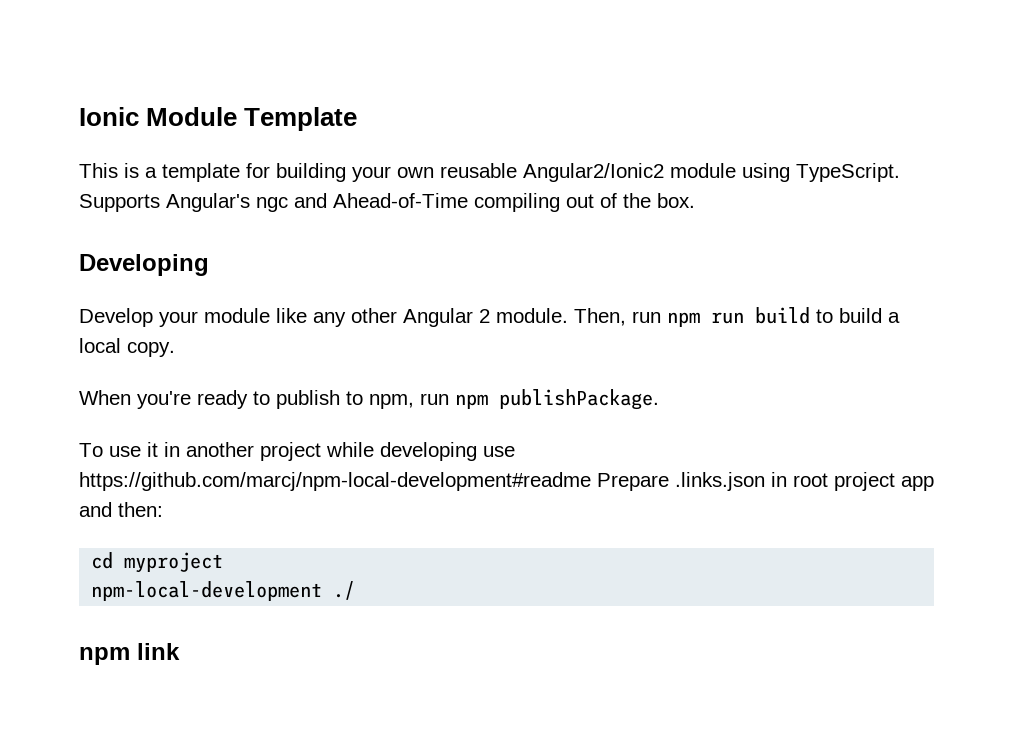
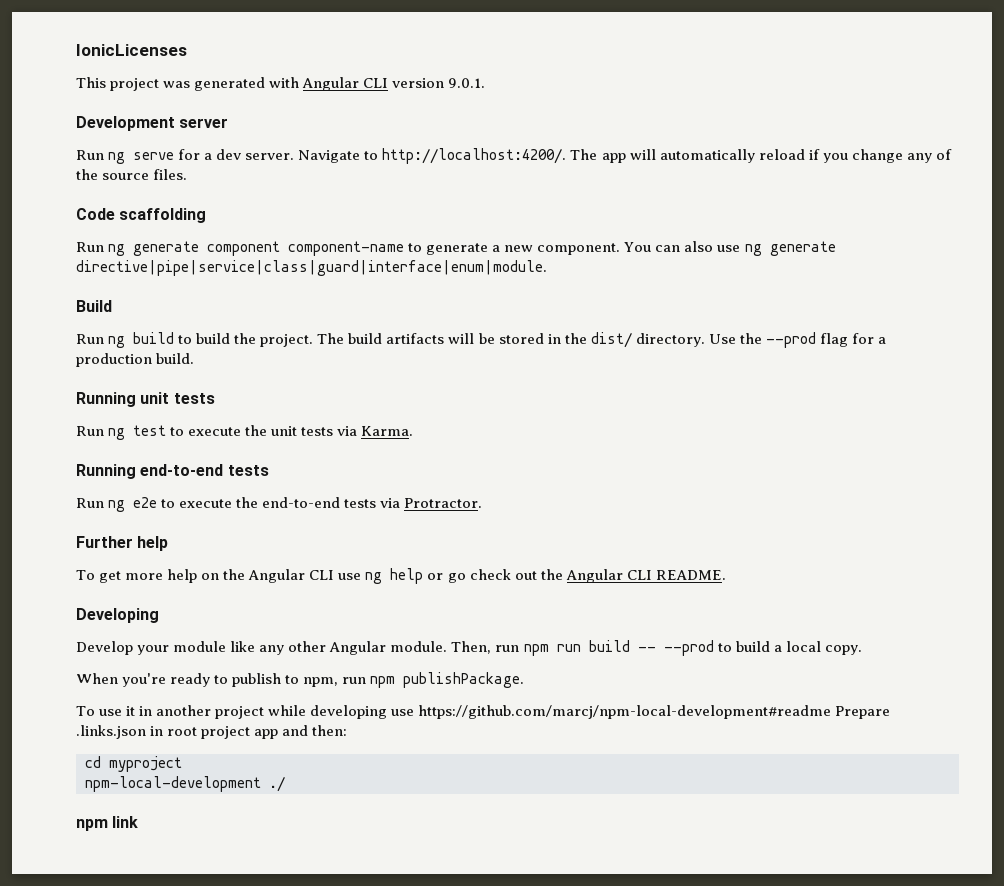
[79,107,358,131] [79,163,900,182] [79,193,695,212] Ionic Module Template // This is a template for building your own reusable Angular2/Ionic2 module using TypeScript. Supports Angular's ngc and Ahead-of-Time compiling out of the box. -> [76,44,187,56] [76,77,486,91] [76,116,229,131] [76,148,952,164] [76,169,188,180] [76,208,207,223] [76,241,836,256] [76,260,547,276] [76,300,112,312] [76,332,887,348] [76,353,195,367] [76,392,215,407] [76,425,414,440] [76,464,269,479] [76,497,483,512] [76,536,169,551] [76,568,726,584] IonicLicenses // This project was generated with Angular CLI version 9.0.1. // Development server // Run ng serve for a dev server. Navigate to http://localhost:4200/. The app will automatically reload if you change any of the source files. // Code scaffolding // Run ng generate component component-name to generate a new component. You can also use ng generate directive|pipe|service|class|guard|interface|enum|module. // Build // Run ng build to build the project. The build artifacts will be stored in the dist/ directory. Use the --prod flag for a production build. // Running unit tests // Run ng test to execute the unit tests via Karma. // Running end-to-end tests // Run ng e2e to execute the end-to-end tests via Protractor. // Further help // To get more help on the Angular CLI use ng help or go check out the Angular CLI README.
[479,309,490,323] 2 -> (387, 648) none
(810, 315) none -> [637,640,714,656] -- --prod

